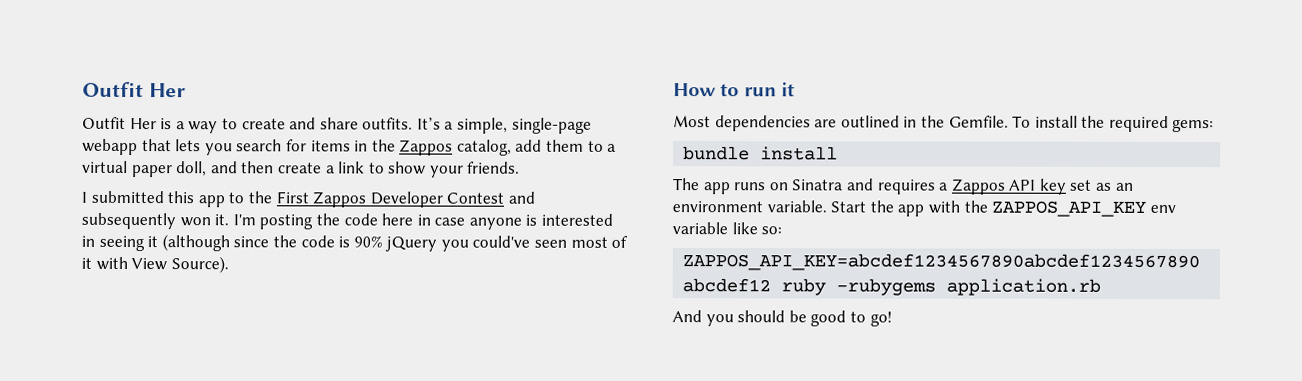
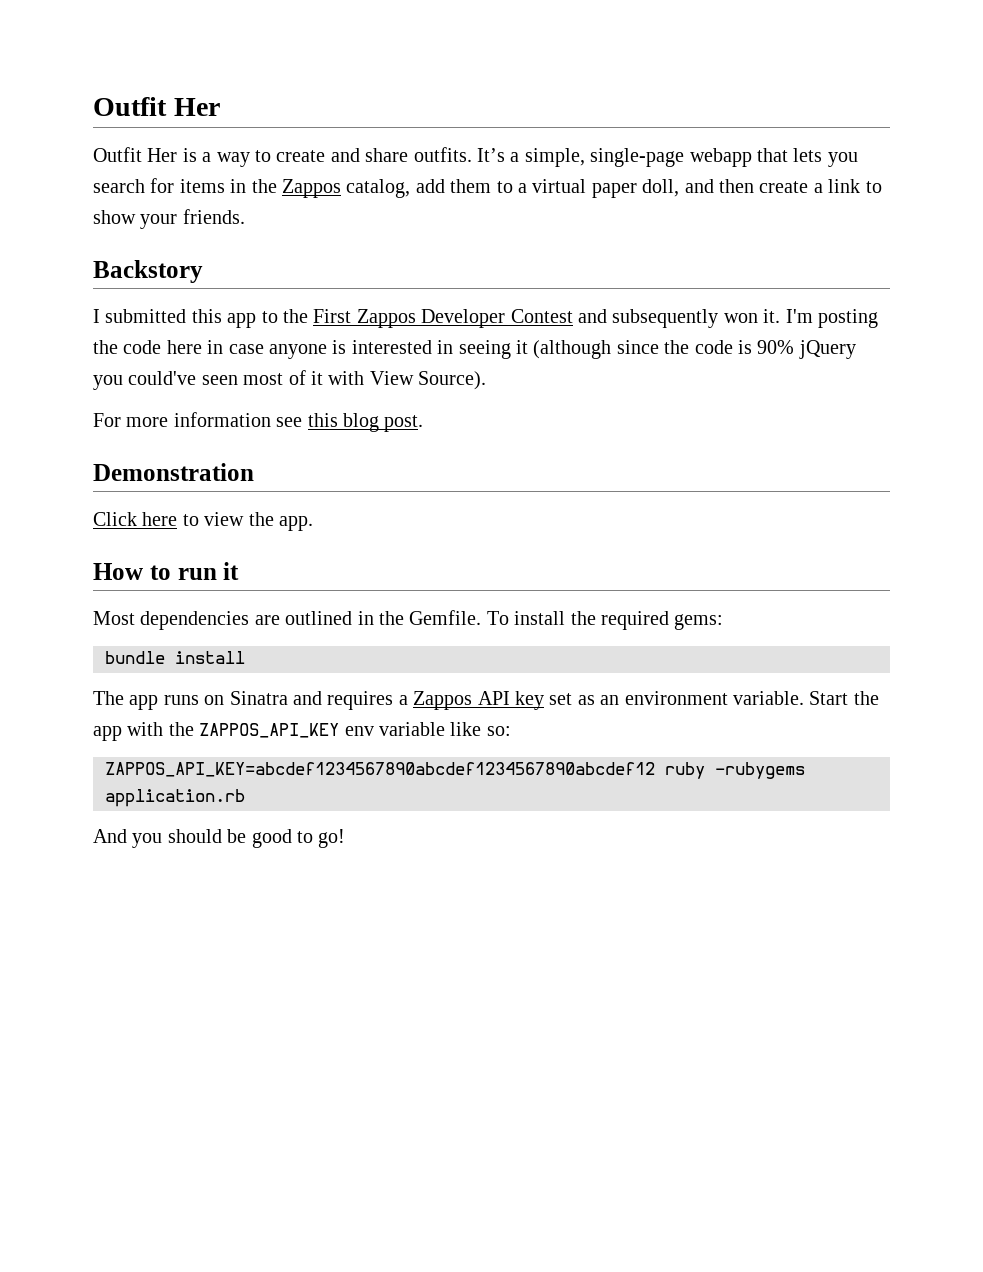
(521, 167) none -> [93,260,203,283] // Backstory
(229, 265) none -> [93,412,424,432] [93,463,254,481] [93,512,313,531] // For more information see this blog post. // Demonstration // Click here to view the app.

